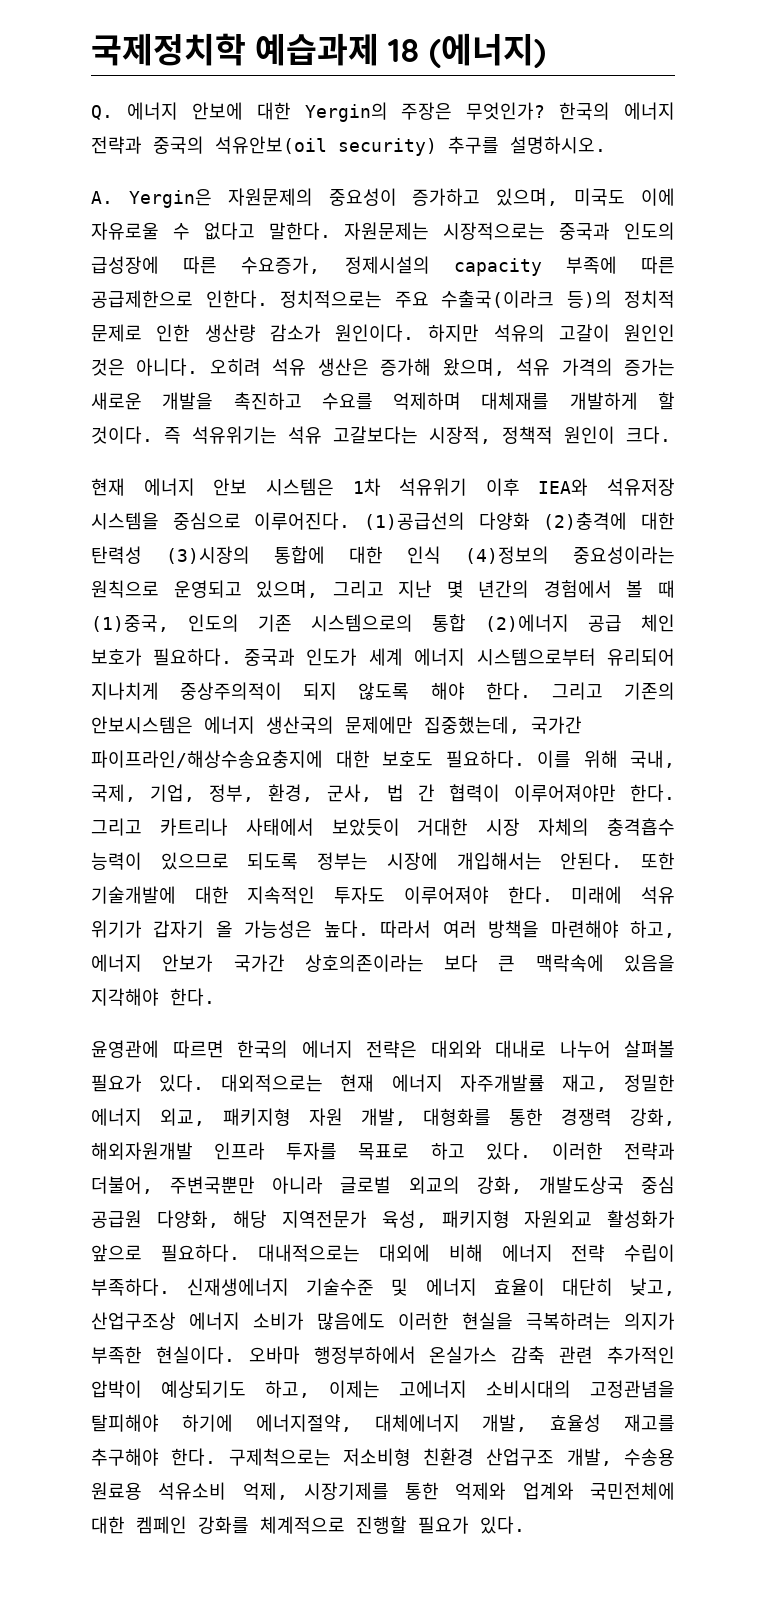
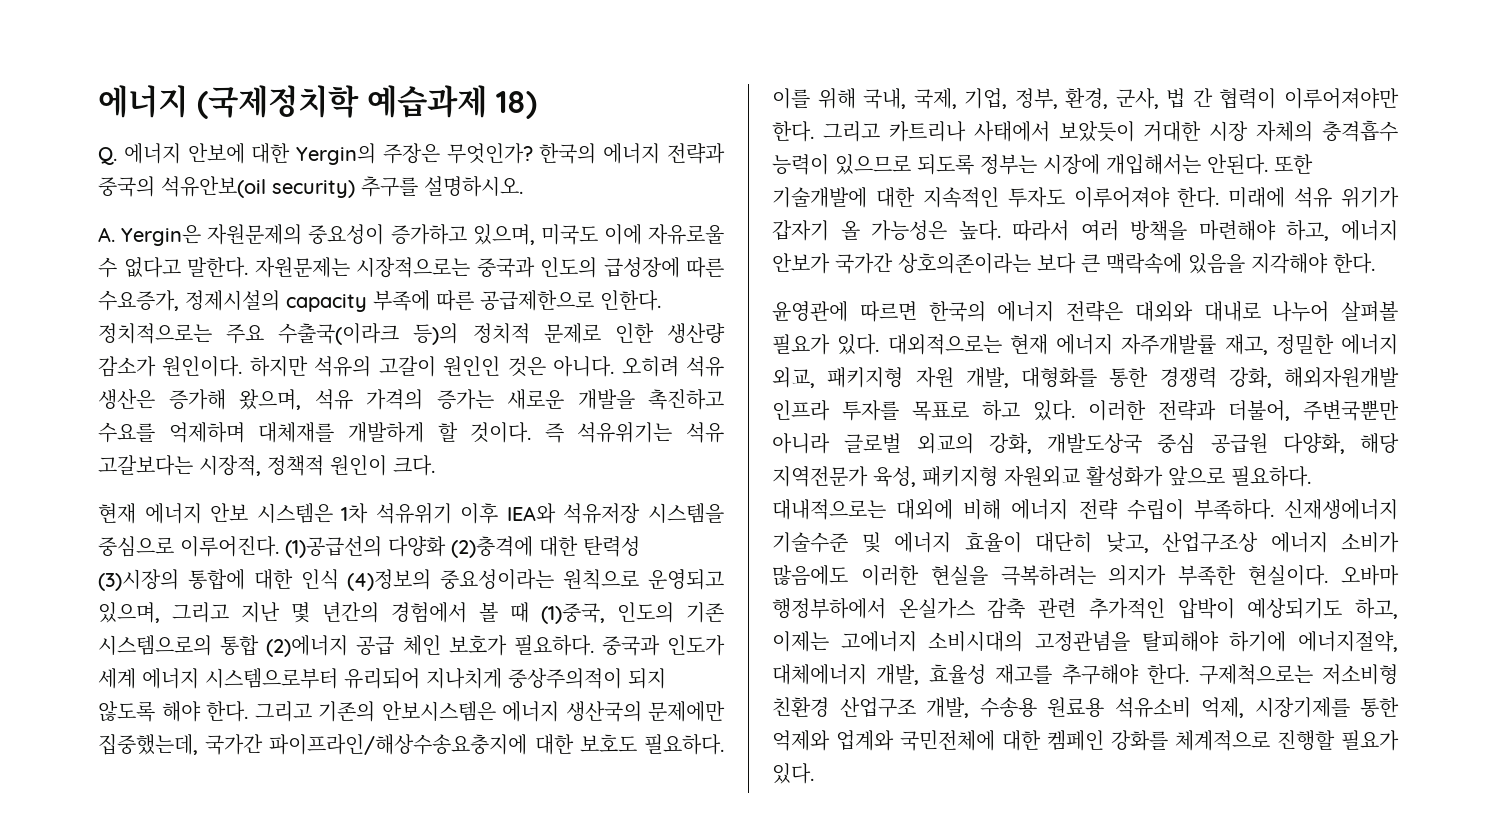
[91,33,547,68] 국제정치학 예습과제 18 (에너지) -> [98,85,537,119] 에너지 (국제정치학 예습과제 18)

